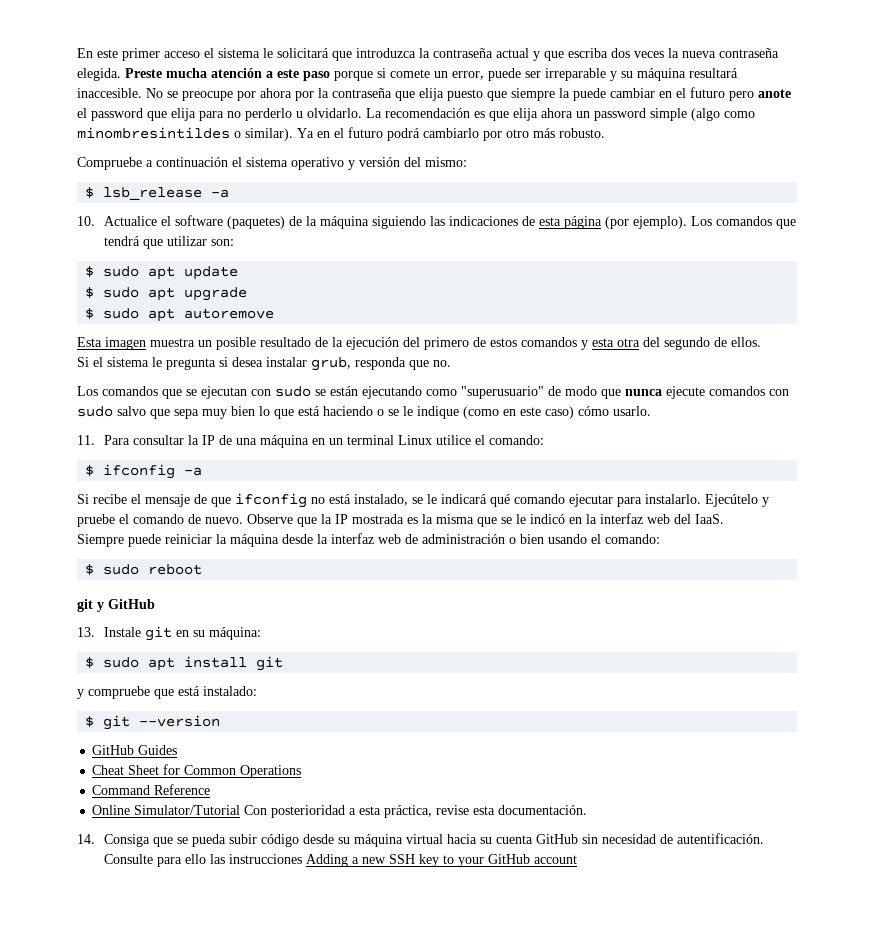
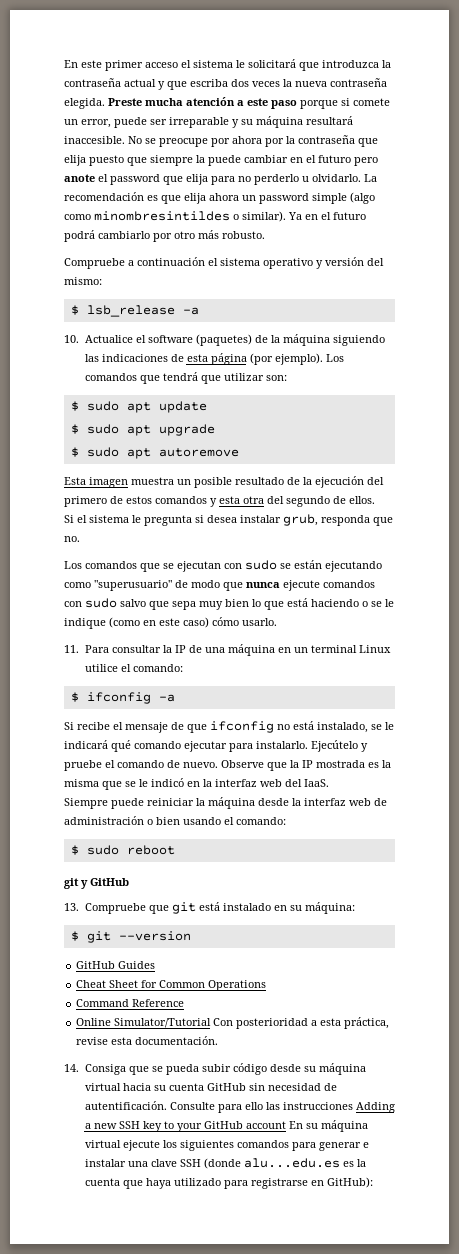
[104,626,262,641] [85,656,284,671] [77,686,257,699] Instale git en su máquina: // $ sudo apt install git // y compruebe que está instalado: -> [84,902,355,914] Compruebe que git está instalado en su máquina:
(578, 859) none -> [288,1120,368,1132] [84,1140,369,1151] [84,1158,366,1169] [84,1177,373,1189] En su máquina virtual ejecute los siguientes comandos para generar e instalar una clave SSH (donde alu...edu.es es la cuenta que haya utilizado para registrarse en GitHub):

